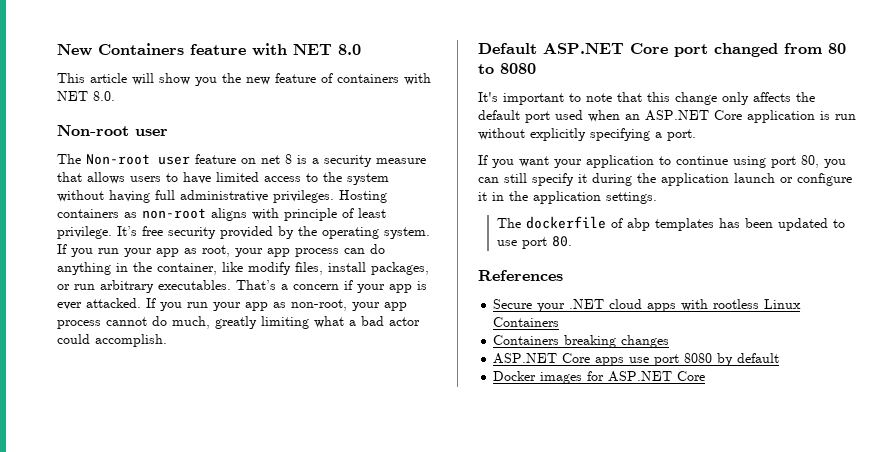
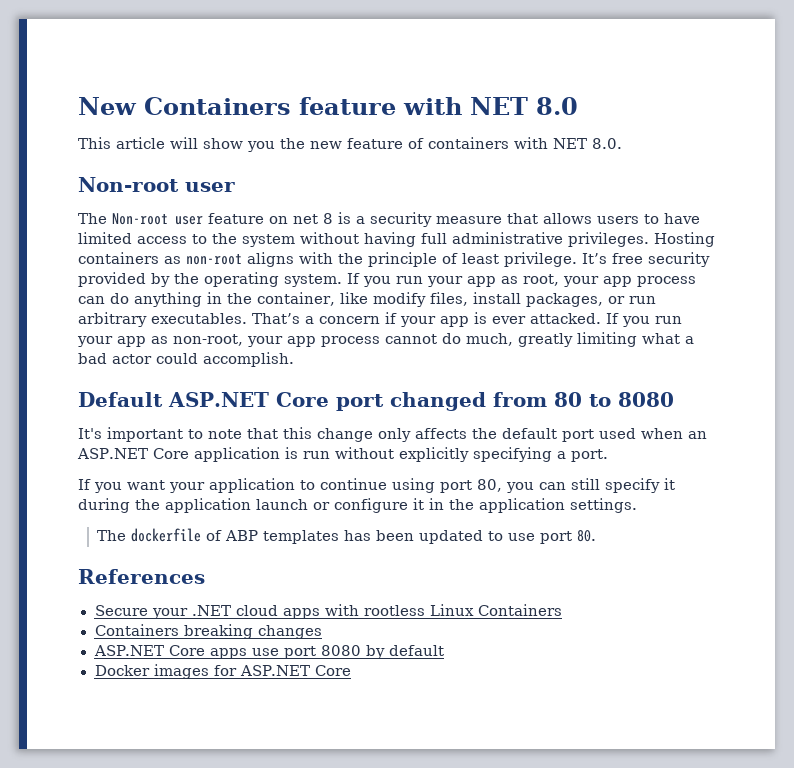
(279, 214) none -> [338,253,363,264] the
[626,218,650,231] abp -> [225,530,259,541] ABP

